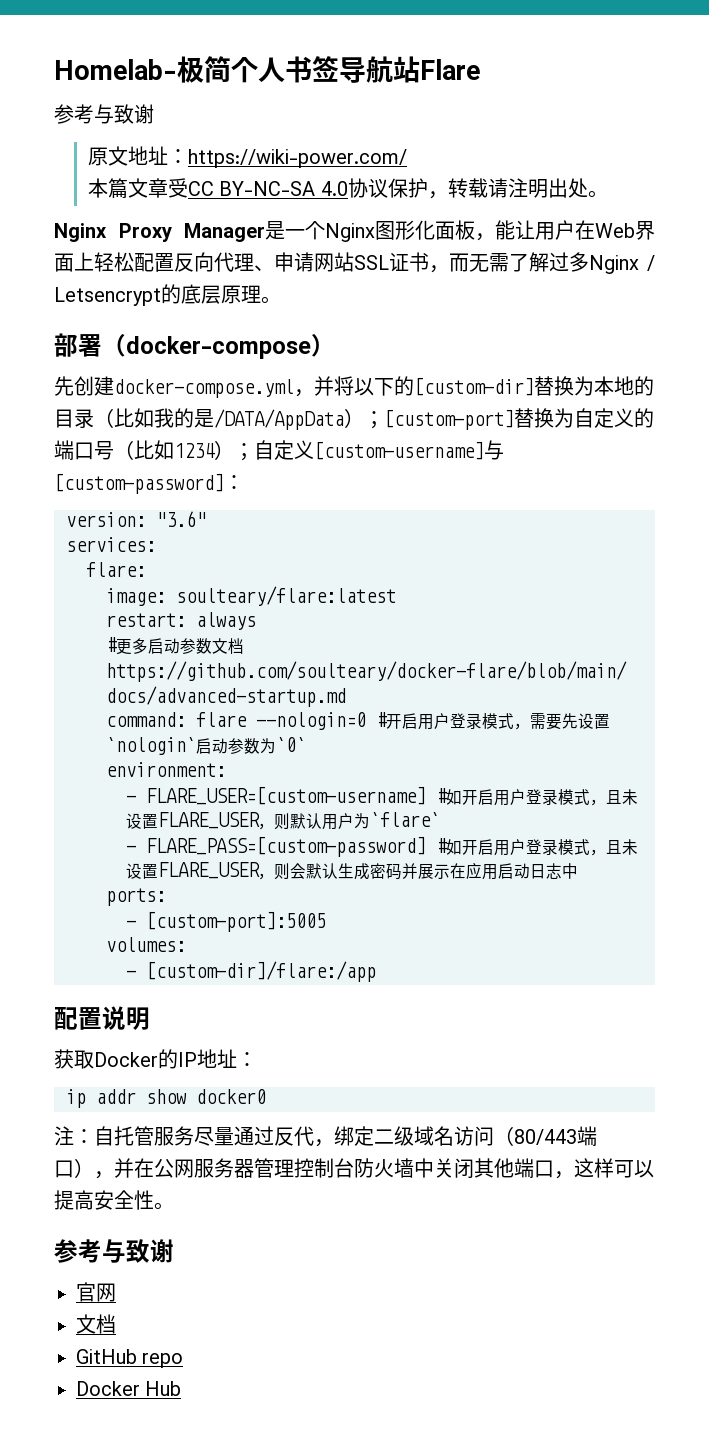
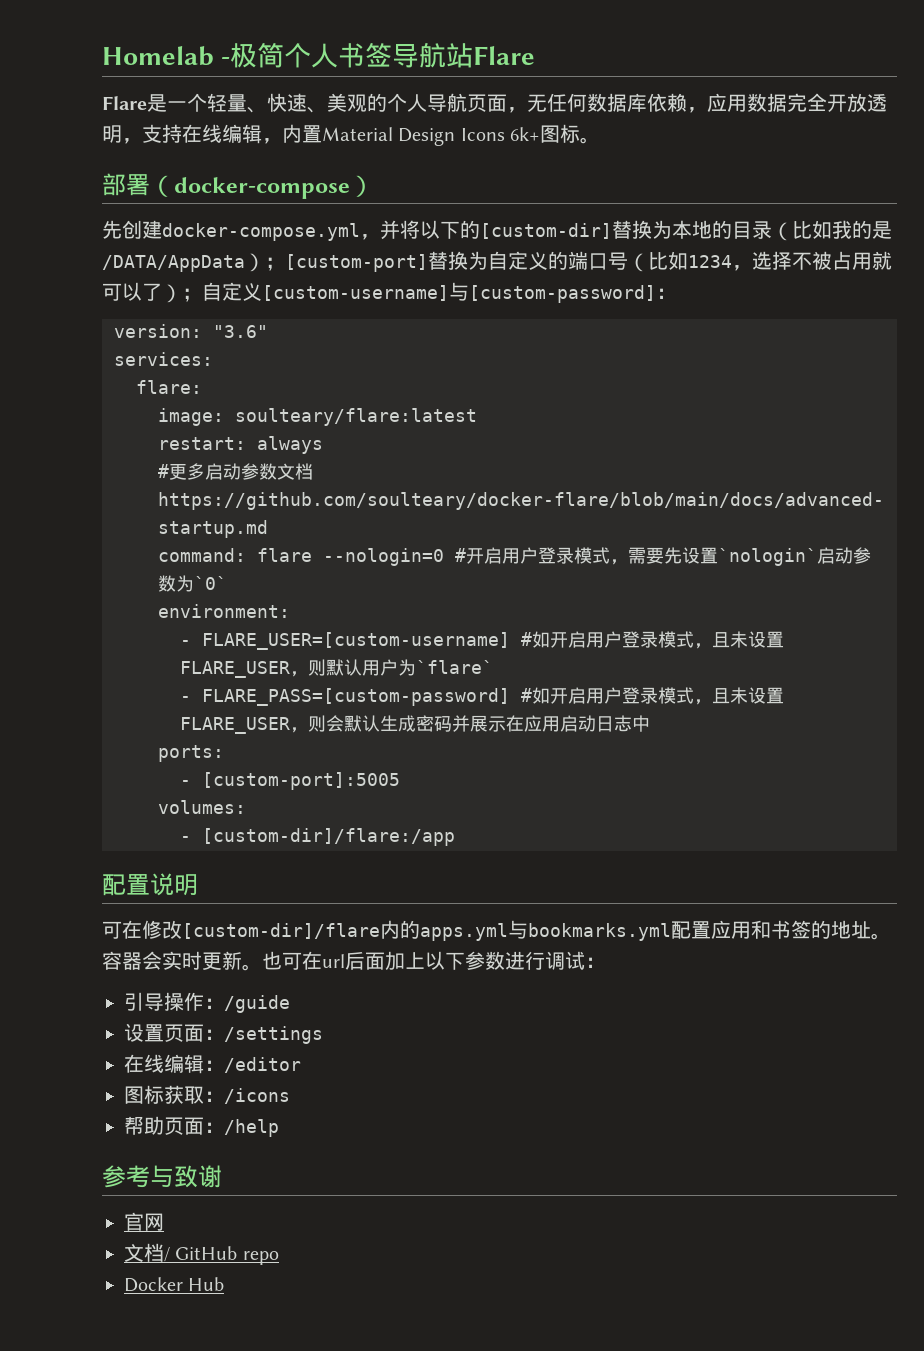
[54,59,177,80] Homelab- -> [102,46,231,66] Homelab -
[54,104,154,124] [87,146,407,168] [87,178,608,199] [54,220,655,242] [54,252,655,274] [54,284,261,306] 参考与致谢 // 原文地址：https://wiki-power.com/ // 本篇文章受CC BY-NC-SA 4.0协议保护，转载请注明出处。 // Nginx Proxy Manager是一个Nginx图形化面板，能让用户在Web界面上轻松配置反向代理、申请网站SSL证书，而无需了解过多Nginx / Letsencrypt的底层原理 -> [102,93,887,113] [102,124,581,146] Flare是一个轻量、快速、美观的个人导航页面，无任何数据库依赖，应用数据完全开放透明，支持在线编辑，内置Material Design Icons 6k+图标
(215, 450) none -> [732,251,892,271] [102,282,162,301] ，选择不被占用就可以了
[54,1049,257,1069] [66,1089,266,1108] [54,1126,597,1147] [54,1158,654,1179] [54,1190,174,1210] 获取Docker的IP地址： // ip addr show docker0 // 注：自托管服务尽量通过反代，绑定二级域名访问（80/443端口），并在公网服务器管理控制台防火墙中关闭其他端口，这样可以提高安全性。 -> [102,920,891,941] [102,951,605,971] [124,992,290,1013] [124,1023,323,1044] [124,1054,301,1074] [124,1085,290,1104] [124,1116,279,1137] 可在修改[custom-dir]/flare内的apps.yml与bookmarks.yml配置应用和书签的地址。容器会实时更新。也可在url后面加上以下参数进行调试： // 引导操作：/guide // 设置页面：/settings // 在线编辑：/editor // 图标获取：/icons // 帮助页面：/help
(116, 1324) // -> [164,1247,170,1262] /

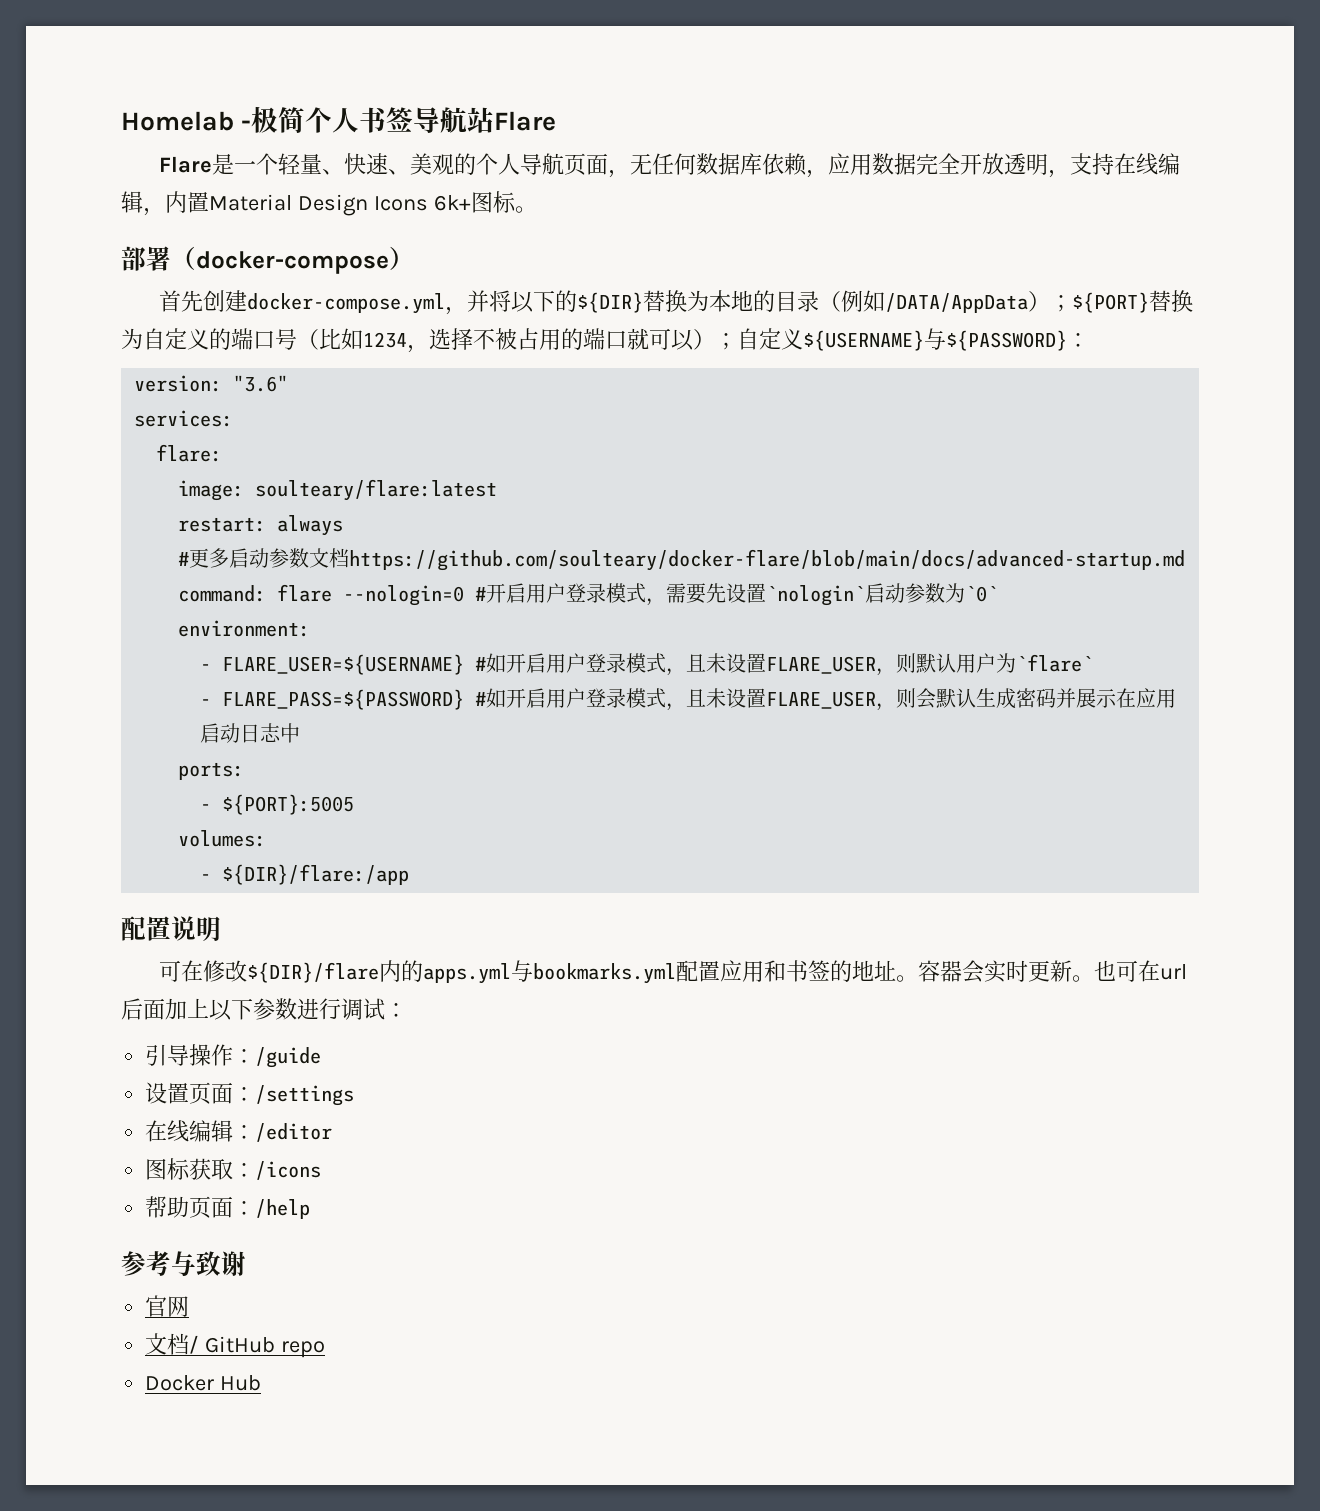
(374, 186) none -> [159,290,182,312] 首
[480,223,612,239] [custom-dir] -> [577,292,644,313] ${DIR}
[792,220,892,239] 比如我的是 -> [841,290,886,312] 例如
[285,254,428,272] [custom-port] -> [1072,292,1150,313] ${PORT}
[872,251,892,270] [102,282,656,303] 就可以了）；自定义[custom-username]与[custom-password] -> [561,328,1067,351] 的端口就可以）；自定义${USERNAME}与${PASSWORD}
[202,632,510,650] FLARE_USER=[custom-username] -> [222,654,465,675] FLARE_USER=${USERNAME}
[202,688,510,706] FLARE_PASS=[custom-password] -> [222,689,465,710] FLARE_PASS=${PASSWORD}
[202,772,400,790] [custom-port]:5005 -> [222,794,355,815] ${PORT}:5005
[202,828,455,846] [custom-dir]/flare:/app -> [222,864,410,885] ${DIR}/flare:/app
[182,923,380,939] [custom-dir]/flare -> [247,962,380,983] ${DIR}/flare

